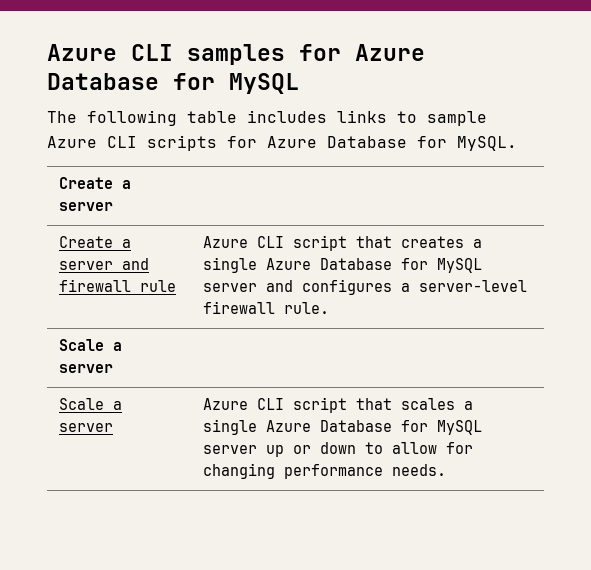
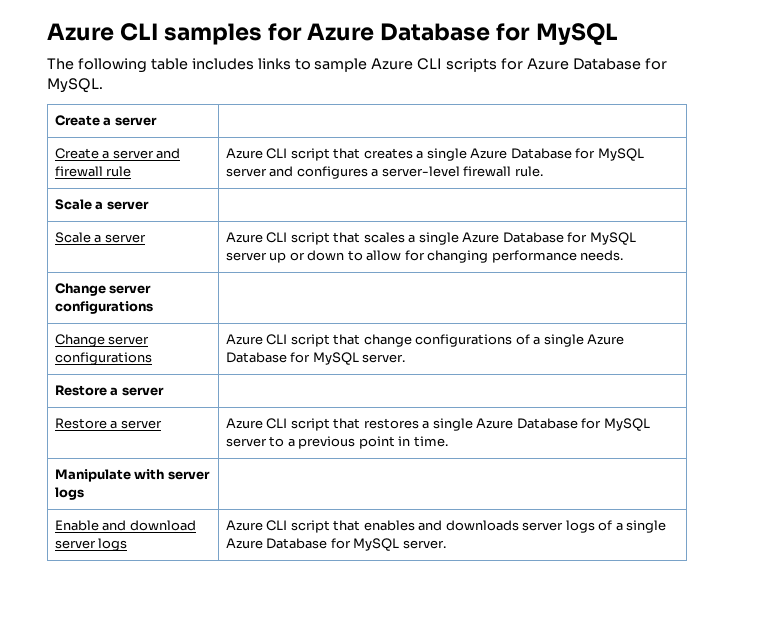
(447, 470) none -> [54,283,152,296] [54,301,153,314] [54,334,150,347] [54,352,152,365] [225,334,625,347] [225,352,406,365] [54,385,164,396] [54,418,162,429] [225,418,650,431] [225,436,448,449] [54,469,210,482] [54,487,84,500] [54,520,196,531] [54,538,128,551] [225,520,667,533] [225,538,446,551] // Change server configurations | // Change server configurations | Azure CLI script that change configurations of a single Azure Database for MySQL server. // Restore a server | // Restore a server | Azure CLI script that restores a single Azure Database for MySQL server to a previous point in time. // Manipulate with server logs | // Enable and download server logs | Azure CLI script that enables and downloads server logs of a single Azure Database for MySQL server.

